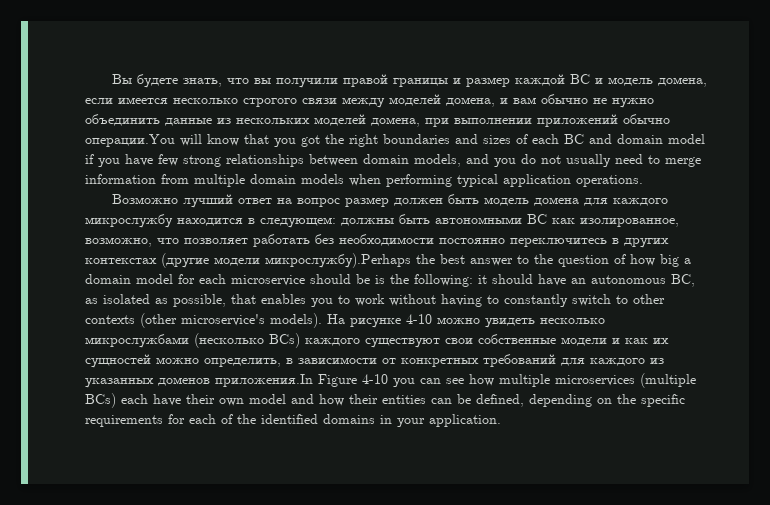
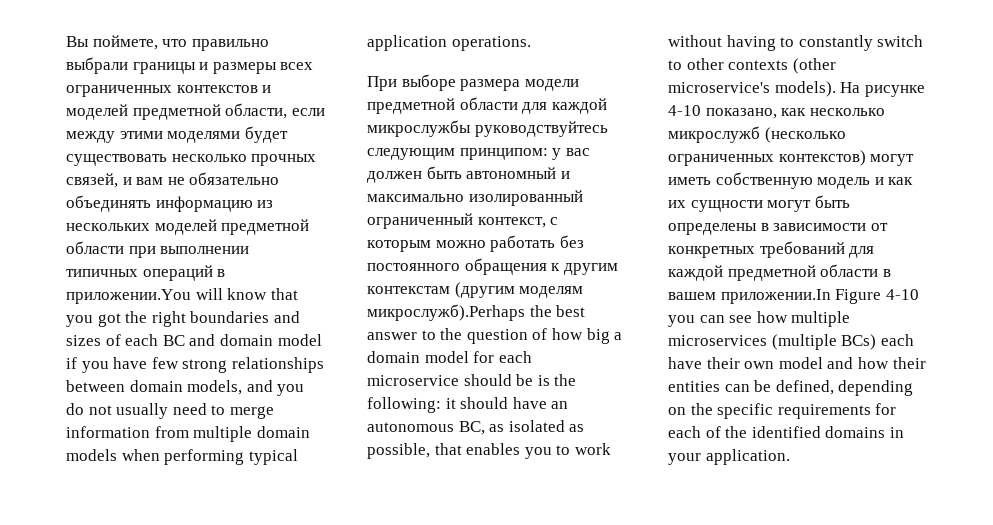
[136,74,707,88] [85,94,654,108] [85,114,670,127] [85,134,175,147] будете знать, что вы получили правой границы и размер каждой BC и модель домена, если имеется несколько строгого связи между моделей домена, и вам обычно не нужно объединить данные из нескольких моделей домена, при выполнении приложений обычно операции.You -> [92,35,269,51] [66,57,314,74] [66,85,272,97] [66,103,325,120] [66,126,288,143] [66,154,317,166] [66,172,280,188] [66,195,274,212] [66,219,310,235] [66,241,250,258] [66,265,226,281] [66,289,191,304] поймете, что правильно выбрали границы и размеры всех ограниченных контекстов и моделей предметной области, если между этими моделями будет существовать несколько прочных связей, и вам не обязательно объединять информацию из нескольких моделей предметной области при выполнении типичных операций в приложении.You
[111,194,668,208] [85,214,679,228] [85,234,669,248] [85,253,411,268] Возможно лучший ответ на вопрос размер должен быть модель домена для каждого микрослужбу находится в следующем: должны быть автономными BC как изолированное, возможно, что позволяет работать без необходимости постоянно переключитесь в других контекстах (другие модели микрослужбу).Perhaps -> [367,74,579,91] [367,97,607,114] [367,120,608,137] [367,148,590,160] [367,166,570,183] [367,190,583,206] [367,213,559,229] [367,235,584,252] [367,258,618,275] [367,282,584,298] [367,304,525,321] При выборе размера модели предметной области для каждой микрослужбы руководствуйтесь следующим принципом: у вас должен быть автономный и максимально изолированный ограниченный контекст, с которым можно работать без постоянного обращения к другим контекстам (другим моделям микрослужб).Perhaps
[437,317,605,328] [85,333,669,348] [85,354,281,368] можно увидеть несколько микрослужбами (несколько BCs) каждого существуют свои собственные модели и как их сущностей можно определить, -> [705,108,885,119] [668,126,846,143] [668,150,915,166] [668,172,914,189] [668,195,850,212] [668,223,757,235] показано, как несколько микрослужб (несколько ограниченных контекстов) могут иметь собственную модель и как их сущности могут быть определены
[590,358,664,366] [85,374,313,388] каждого из указанных доменов приложения.In -> [668,264,891,281] [668,289,831,304] каждой предметной области в вашем приложении.In

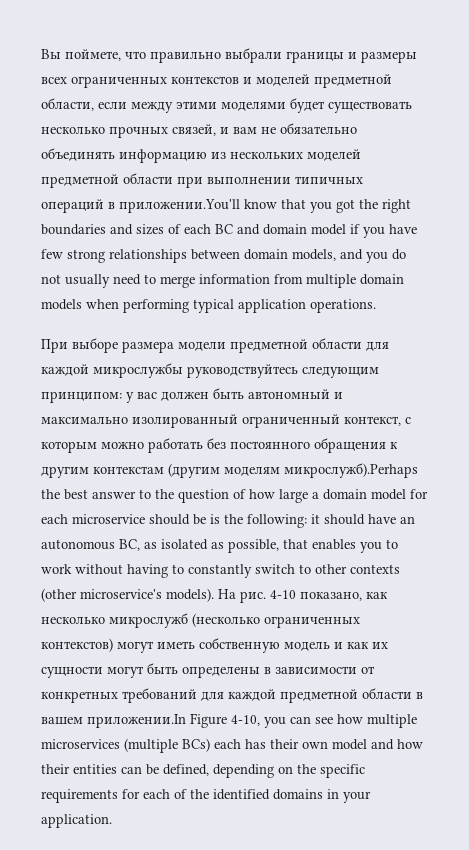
[66,288,223,304] приложении.You will -> [119,199,240,213] приложении.You'll
[586,328,610,344] big -> [279,489,308,503] large
[864,85,925,97] рисунке -> [240,591,266,603] рис.
[885,289,919,300] 4-10 -> [231,715,260,726] 4-10,
[668,357,702,369] have -> [245,739,266,749] has

